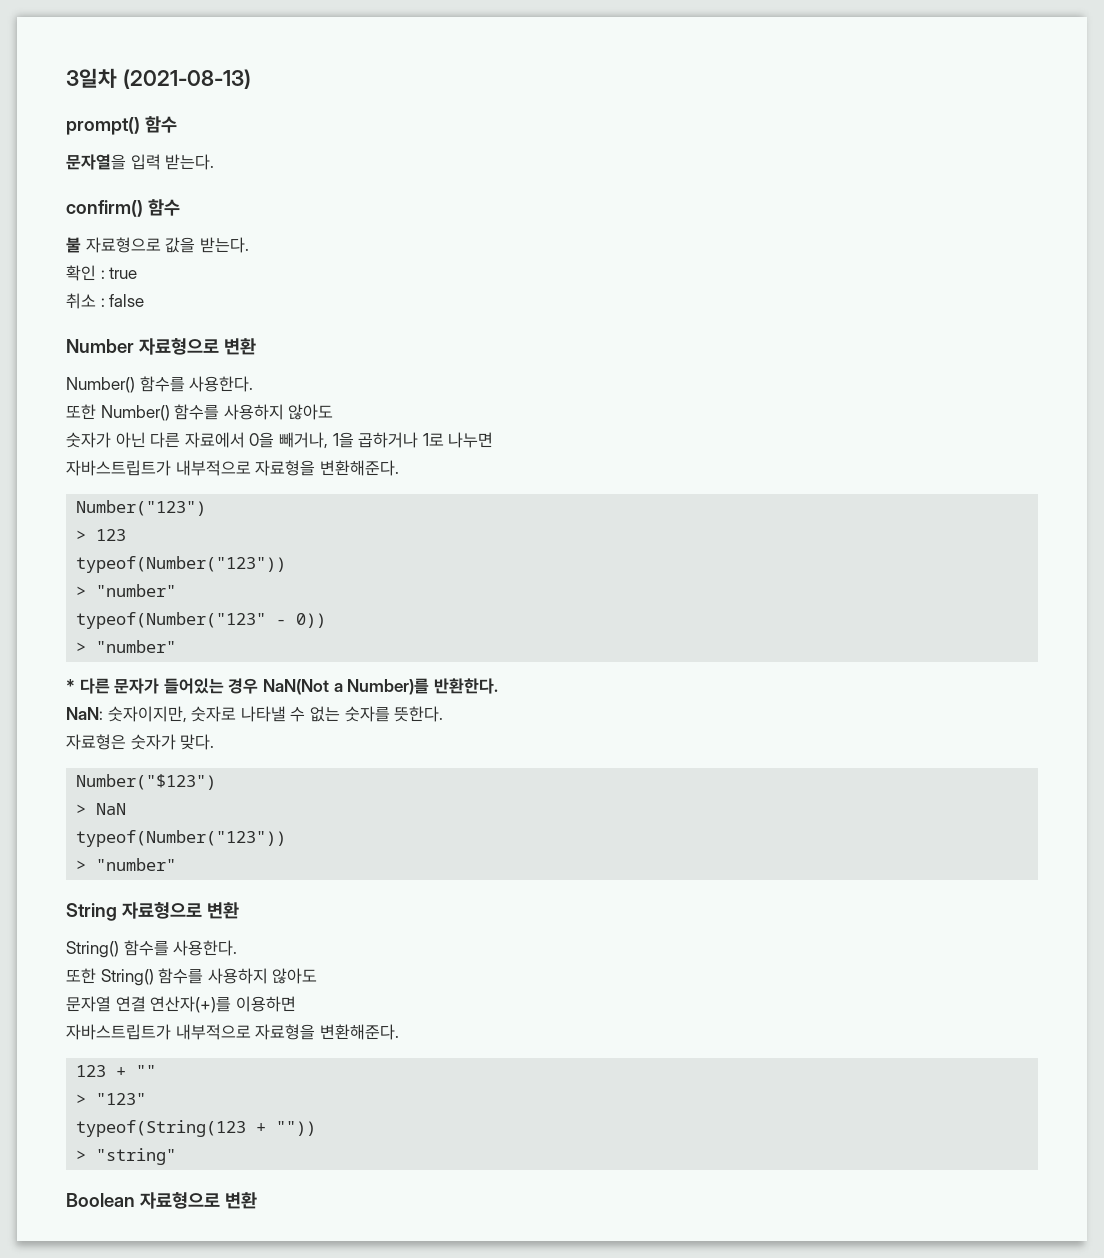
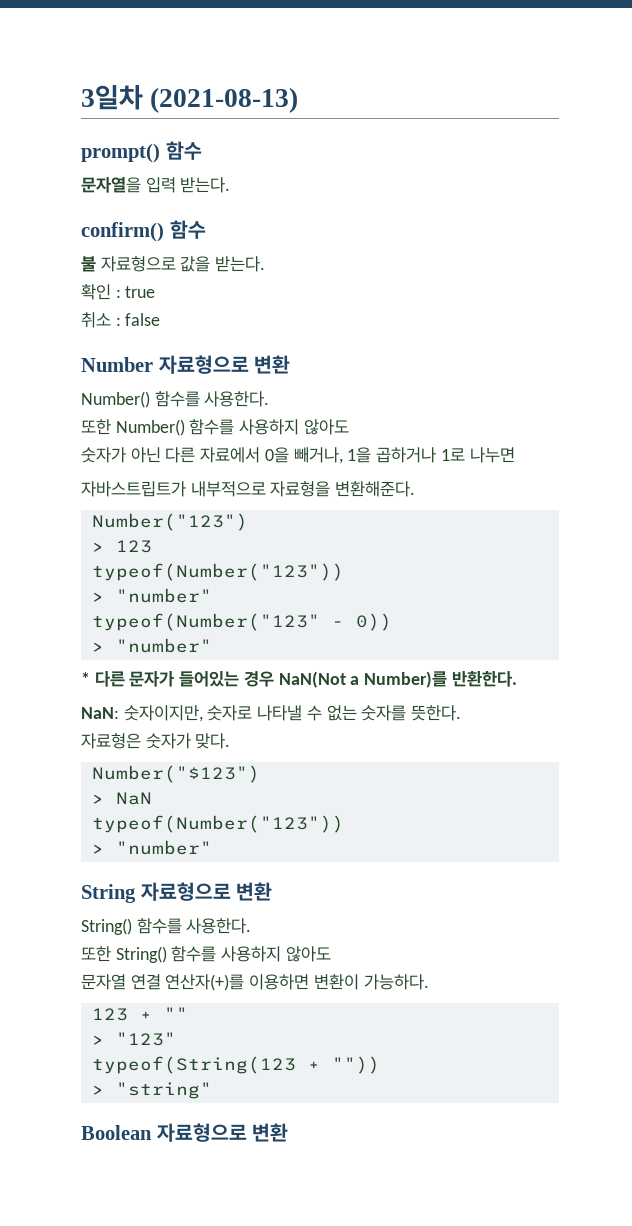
[66,1024,399,1040] // 자바스트립트가 내부적으로 자료형을 변환해준다. -> [313,974,429,990] 변환이 가능하다.

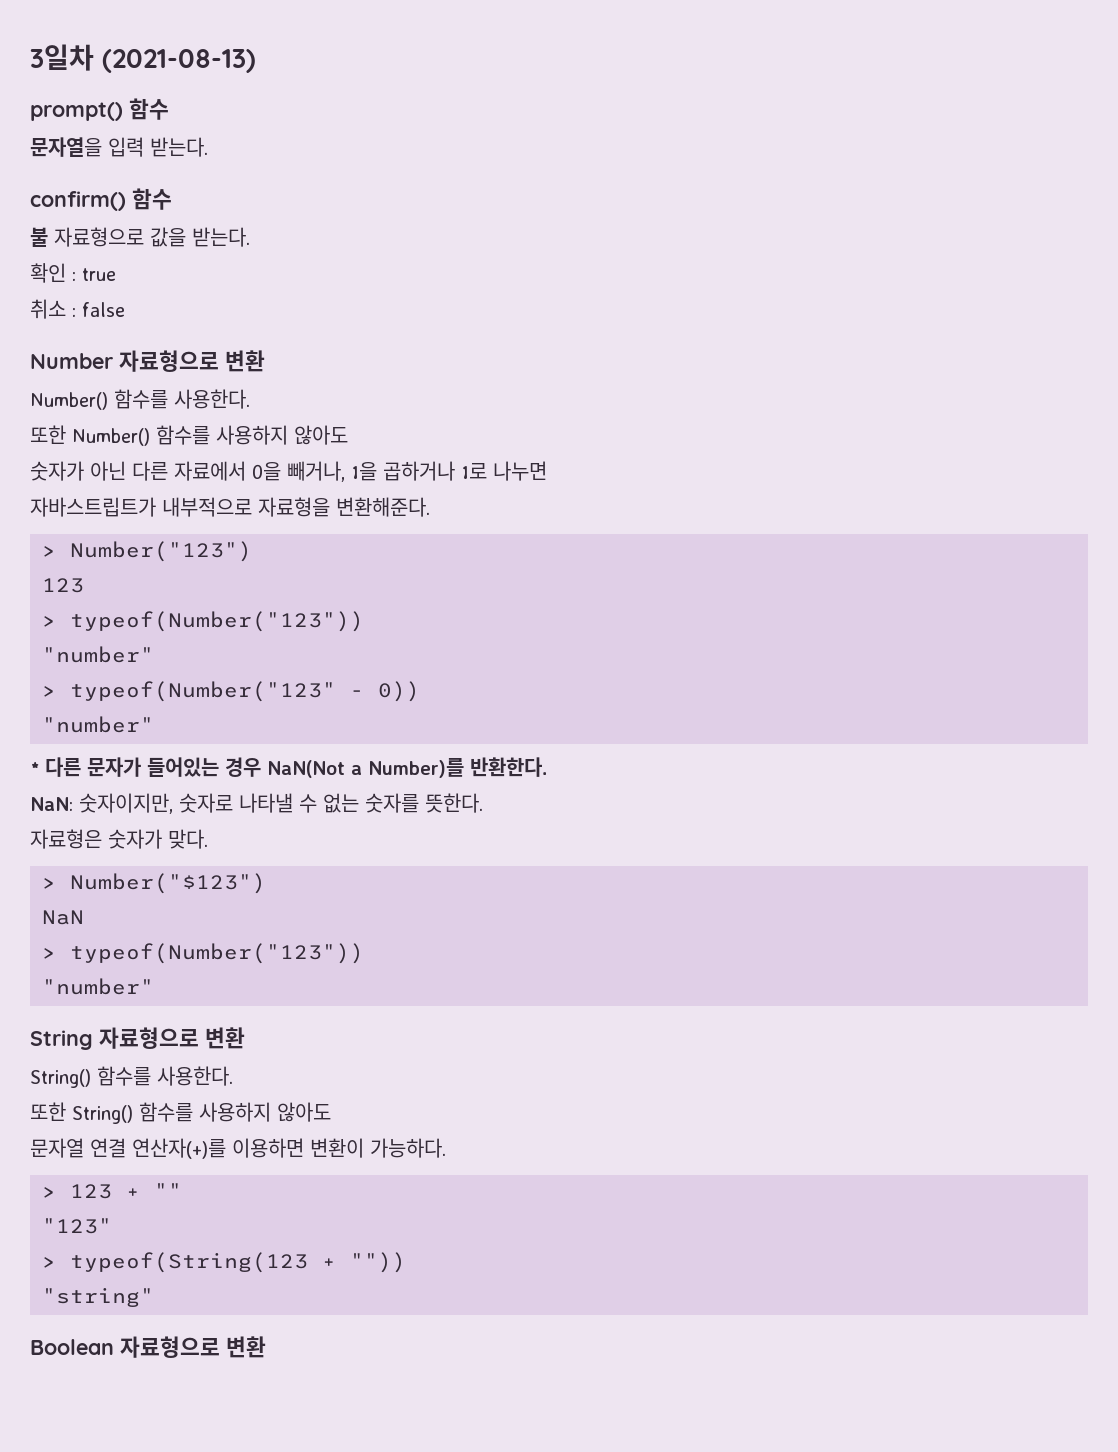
(416, 489) none -> [42,546,56,557] >
[91,542,104,552] > -> (252, 551) none
[91,563,344,581] [91,588,212,603] typeof(Number("123")) // > "number" // -> [42,611,364,632] [42,646,154,663] [42,686,56,697] > typeof(Number("123")) // "number" // >
[91,642,104,652] > -> (420, 691) none
(231, 741) none -> [42,878,56,889] >
[91,794,104,804] > -> (266, 883) none
[91,815,344,833] [91,844,104,854] typeof(Number("123")) // > -> [42,943,364,964] > typeof(Number("123")) //
(429, 982) none -> [42,1187,56,1198] >
[91,1035,104,1045] > -> (182, 1190) none
(176, 1039) none -> [42,1257,56,1268] >
[91,1085,104,1095] > -> (406, 1262) none

